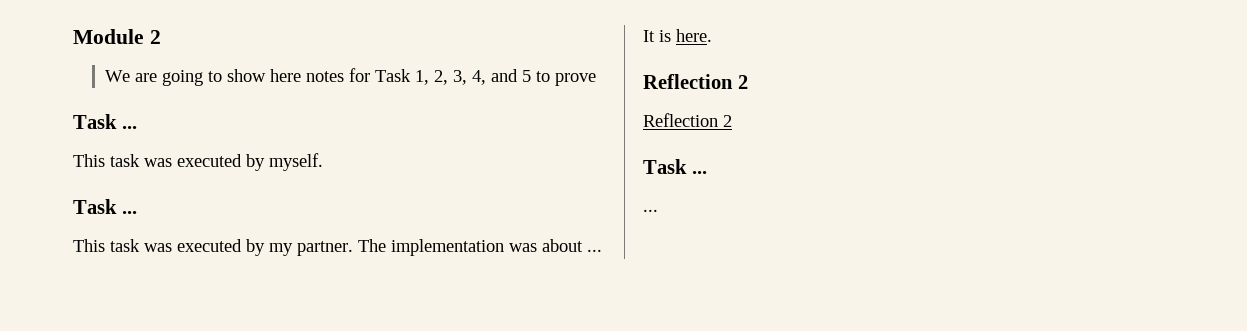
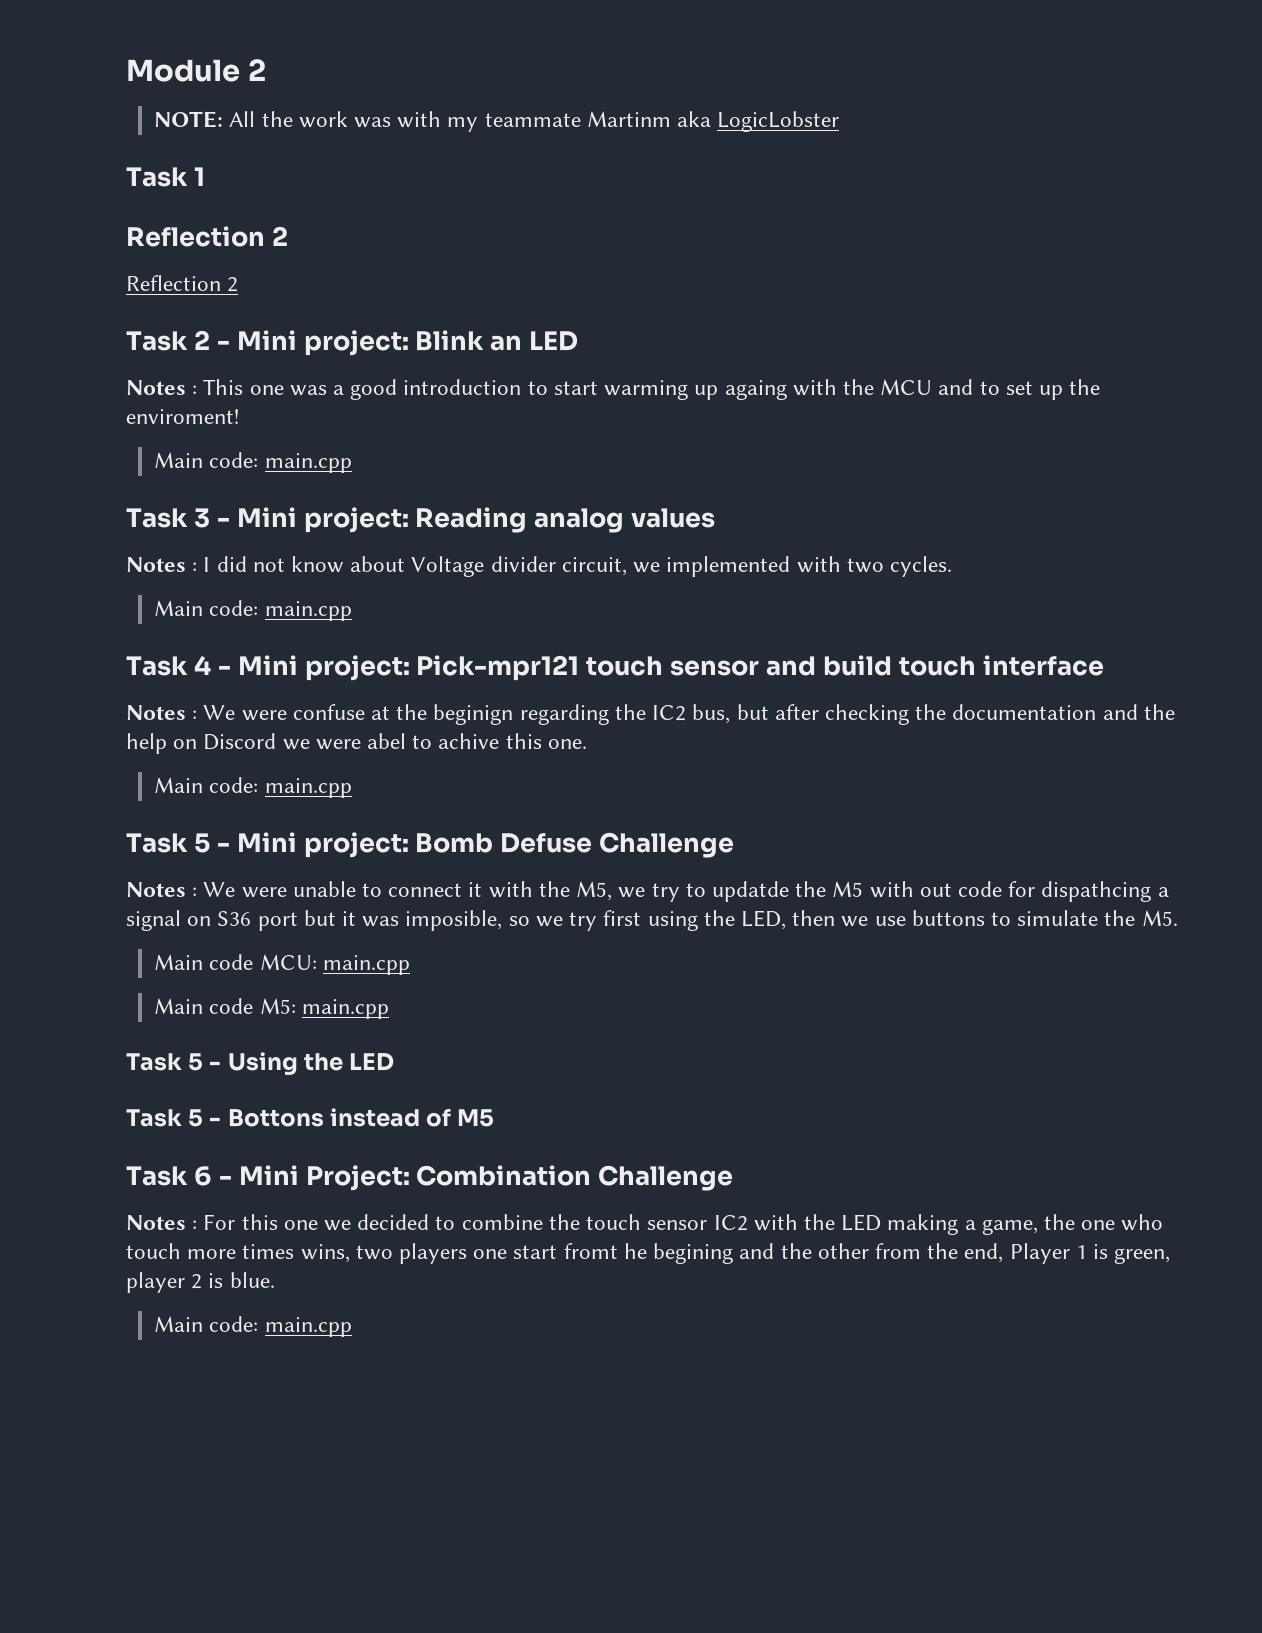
[104,68,596,86] [73,114,137,129] [73,153,323,171] [73,199,137,214] [73,239,602,256] [643,29,712,42] We are going to show here notes for Task 1, 2, 3, 4, and 5 to prove // Task ... // This task was executed by myself. // Task ... // This task was executed by my partner. The implementation was about ... It is here. -> [154,111,840,132] [126,167,205,187] NOTE: All the work was with my teammate Martinm aka LogicLobster // Task 1
[691,171,707,174] [643,209,658,212] ... // ... -> [193,330,579,356] [126,379,1101,400] [126,409,239,424] [154,452,352,473] [126,507,716,533] [126,556,952,577] [154,600,352,621] [126,655,1104,681] [126,704,1175,725] [126,733,587,754] [154,777,352,798] [126,832,735,858] [126,881,1169,902] [126,910,1178,931] [154,954,410,975] [154,998,389,1019] [126,1052,395,1076] [126,1108,495,1127] [126,1165,734,1191] [126,1214,1164,1235] [126,1243,1171,1264] [126,1272,275,1293] [154,1316,352,1337] 2 - Mini project: Blink an LED // Notes : This one was a good introduction to start warming up againg with the MCU and to set up the enviroment! // Main code: main.cpp // Task 3 - Mini project: Reading analog values // Notes : I did not know about Voltage divider circuit, we implemented with two cycles. // Main code: main.cpp // Task 4 - Mini project: Pick-mpr121 touch sensor and build touch interface // Notes : We were confuse at the beginign regarding the IC2 bus, but after checking the documentation and the help on Discord we were abel to achive this one. // Main code: main.cpp // Task 5 - Mini project: Bomb Defuse Challenge // Notes : We were unable to connect it with the M5, we try to updatde the M5 with out code for dispathcing a signal on S36 port but it was imposible, so we try first using the LED, then we use buttons to simulate the M5. // Main code MCU: main.cpp // Main code M5: main.cpp // Task 5 - Using the LED // Task 5 - Bottons instead of M5 // Task 6 - Mini Project: Combination Challenge // Notes : For this one we decided to combine the touch sensor IC2 with the LED making a game, the one who touch more times wins, two players one start fromt he begining and the other from the end, Player 1 is green, player 2 is blue. // Main code: main.cpp

